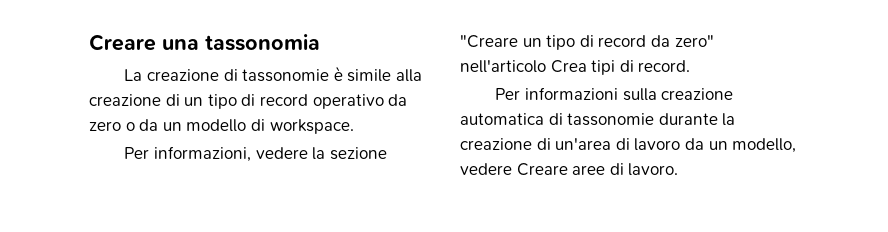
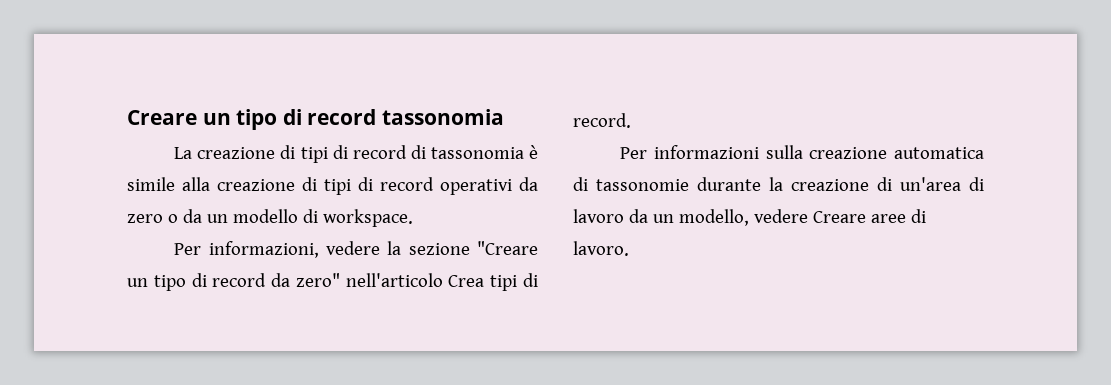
[89,34,199,51] Creare una -> [127,109,377,130] Creare un tipo di record
[242,69,330,82] tassonomie -> [300,145,524,163] tipi di record di tassonomia
[184,94,384,109] un tipo di record operativo -> [324,177,512,195] tipi di record operativi

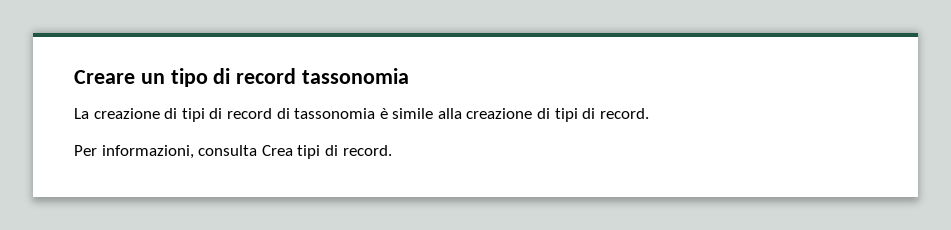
[380,177,538,195] [127,209,413,227] [174,241,538,258] [127,273,538,291] [573,113,631,128] [620,145,984,159] [573,177,984,191] [573,209,926,226] [573,241,629,256] record operativi da zero o da un modello di workspace. // Per informazioni, vedere la sezione "Creare un tipo di record da zero" nell'articolo Crea tipi di record. // Per informazioni sulla creazione automatica di tassonomie durante la creazione di un'area di lavoro da un modello, vedere Creare aree di lavoro. -> [599,108,649,119] [74,145,392,159] record. // Per informazioni, consulta Crea tipi di record.

